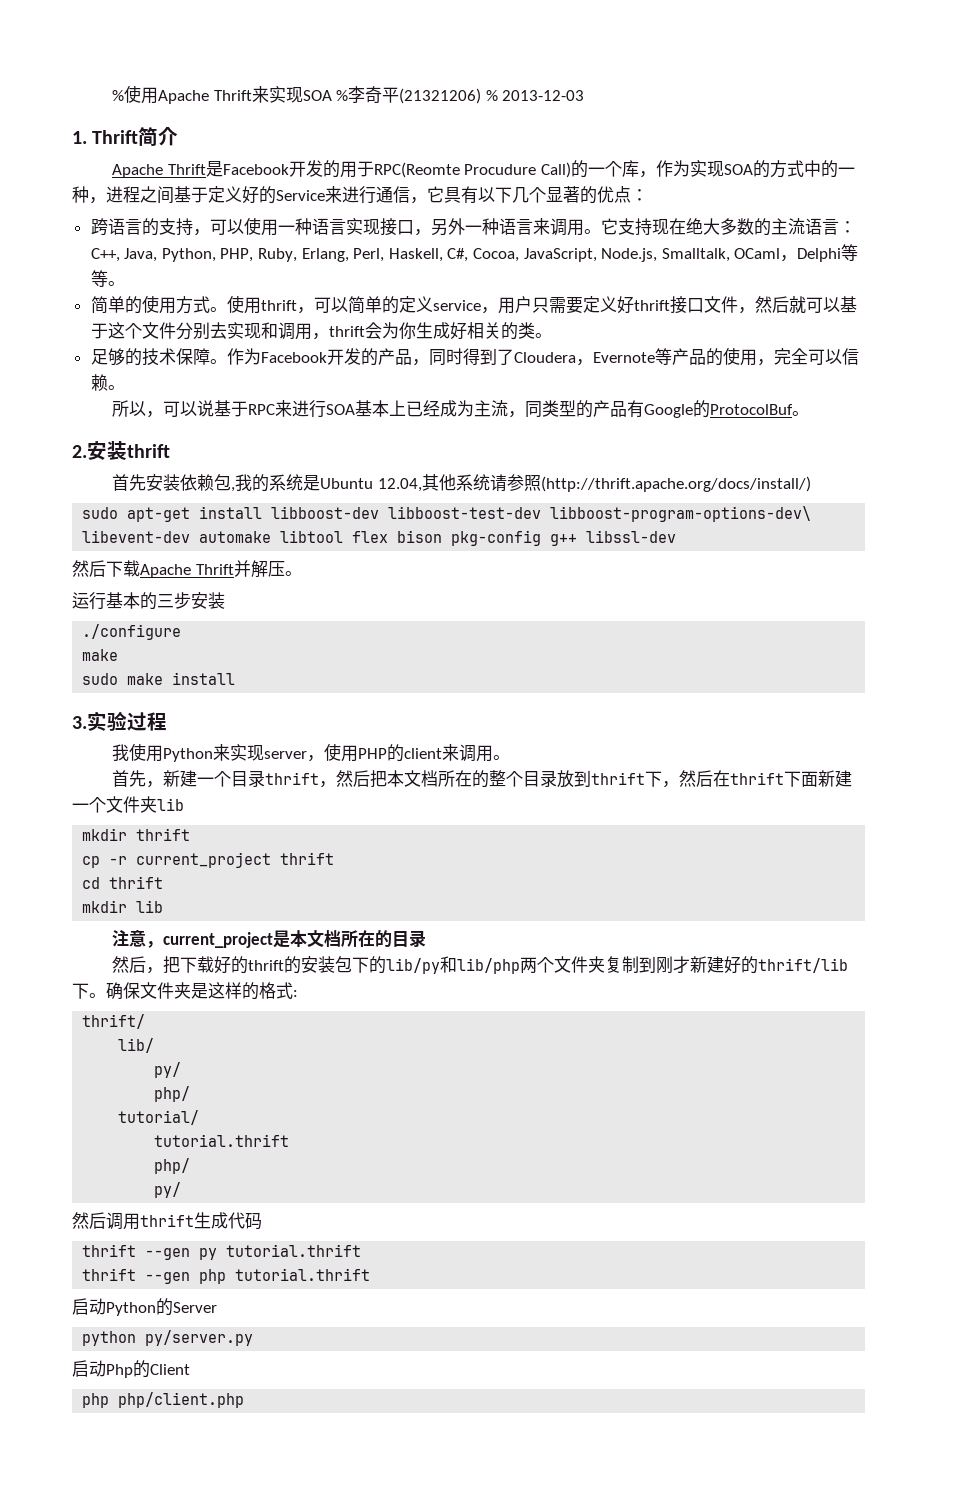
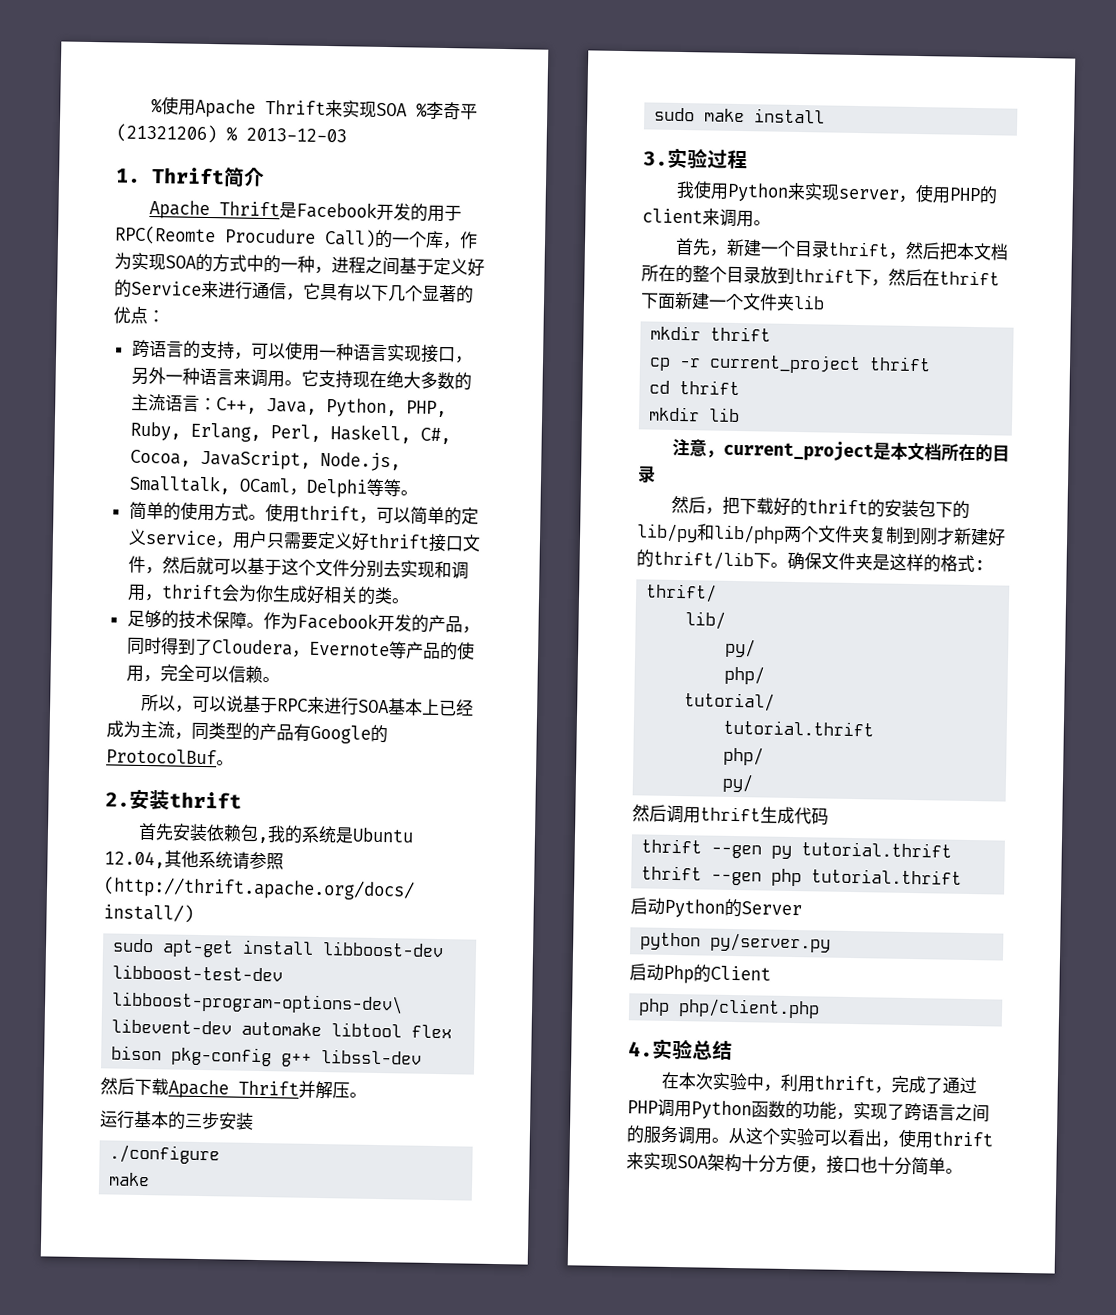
(245, 1400) none -> [628,1038,733,1061] [661,1071,978,1095] [627,1098,990,1123] [626,1125,994,1149] [626,1152,963,1176] // 4.实验总结 // 在本次实验中，利用thrift，完成了通过PHP调用Python函数的功能，实现了跨语言之间的服务调用。从这个实验可以看出，使用thrift来实现SOA架构十分方便，接口也十分简单。

